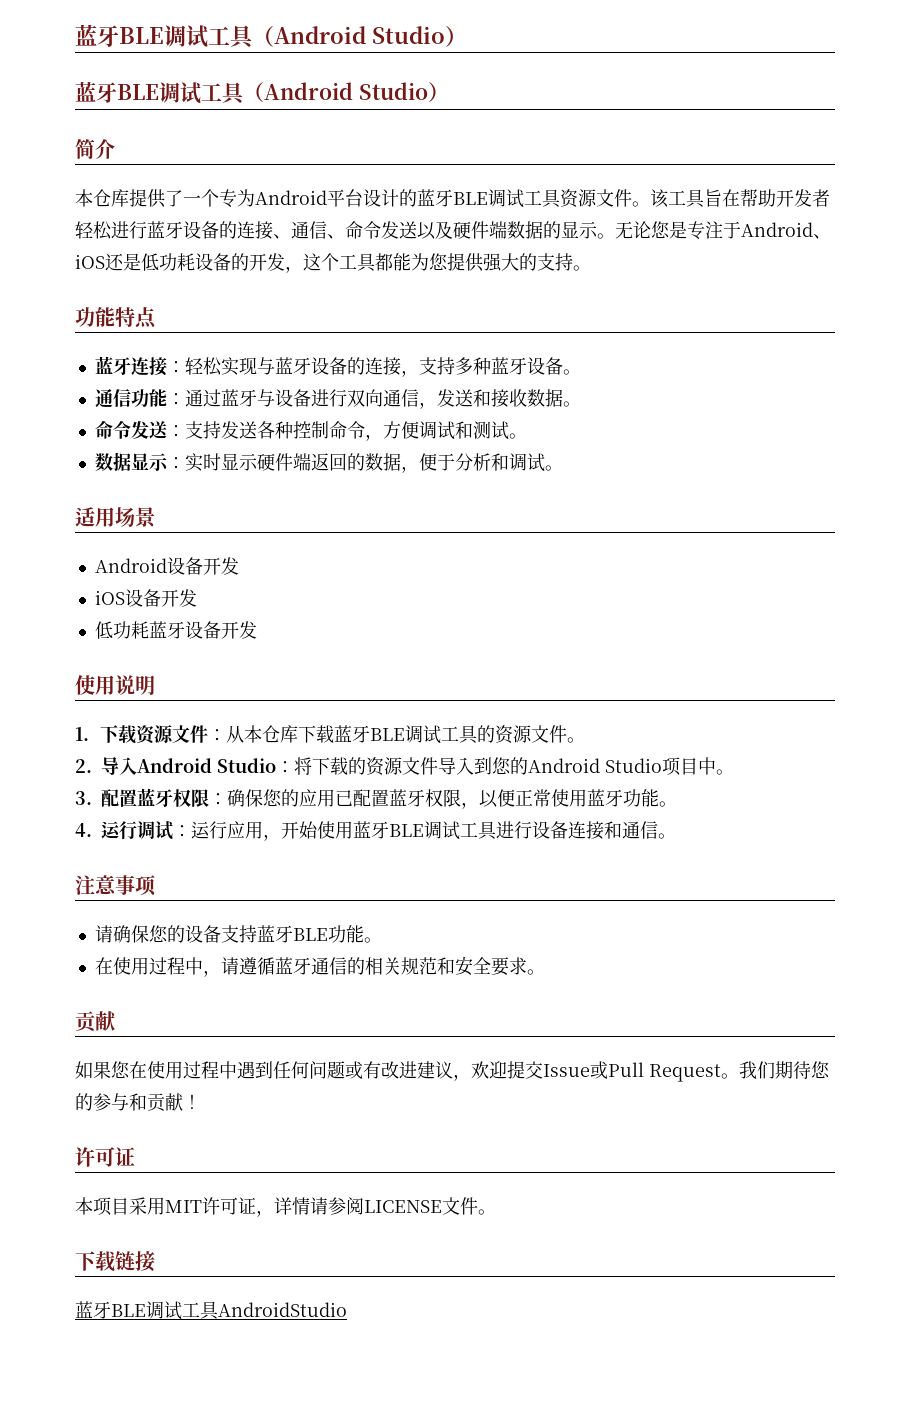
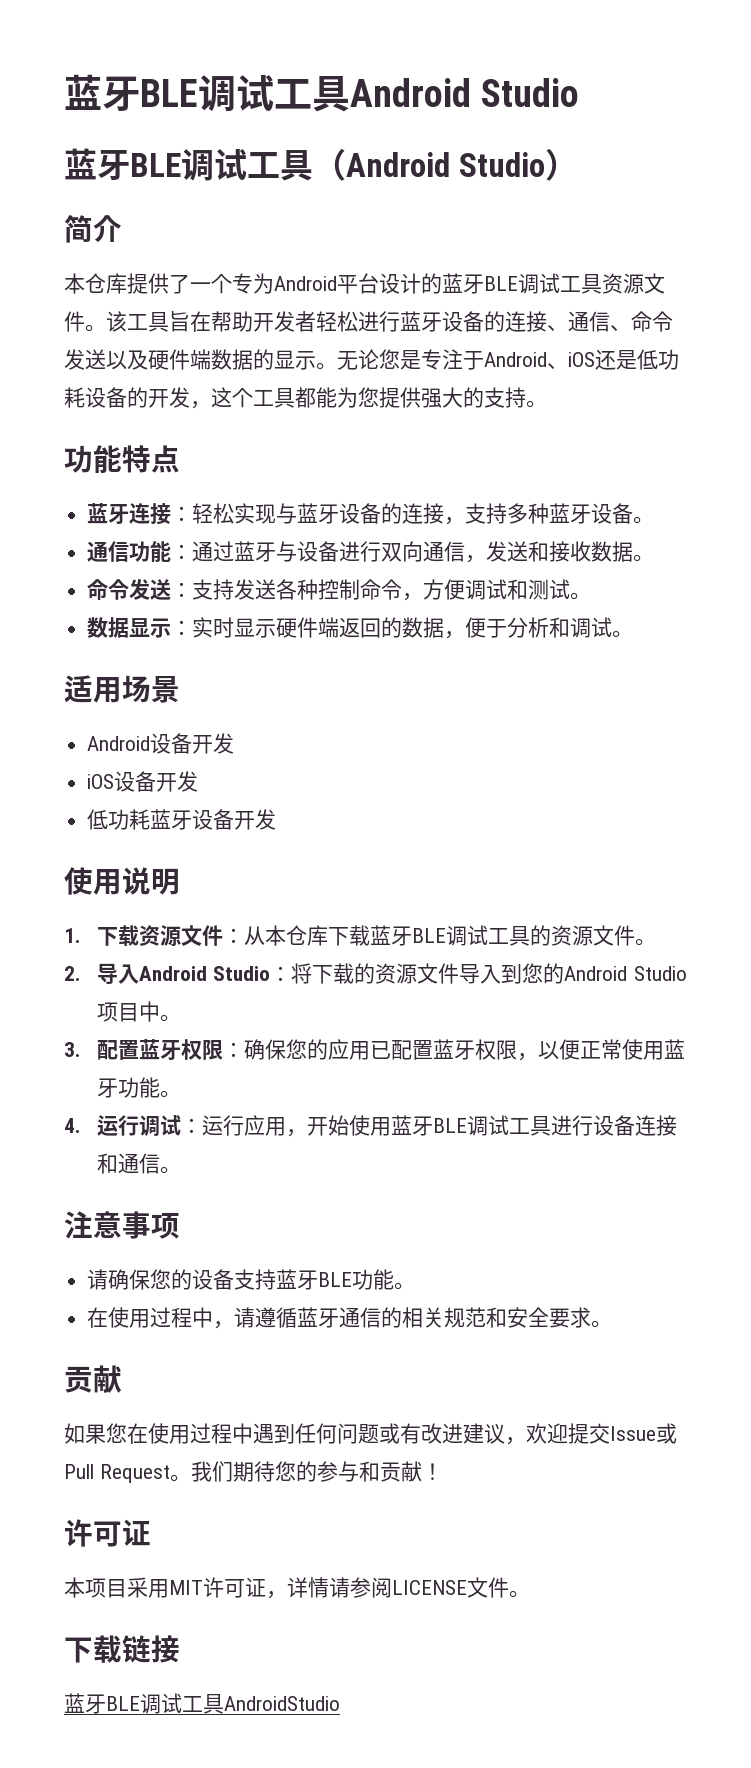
[75,24,467,49] 蓝牙BLE调试工具（Android Studio） -> [64,74,580,112] 蓝牙BLE调试工具Android Studio

